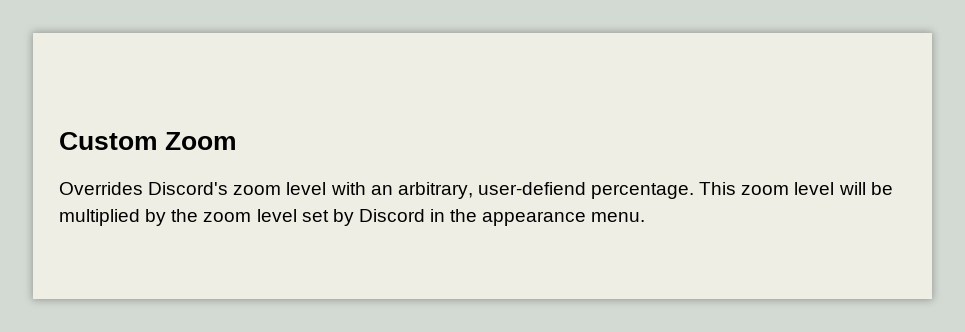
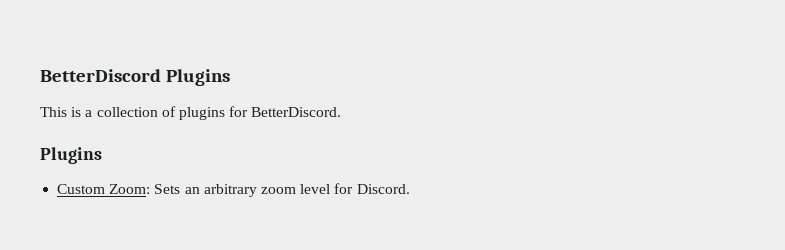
[59,132,238,150] [59,182,893,199] [59,209,646,226] Custom Zoom // Overrides Discord's zoom level with an arbitrary, user-defiend percentage. This zoom level will be multiplied by the zoom level set by Discord in the appearance menu. -> [40,69,230,86] [40,106,342,120] [40,147,102,164] [57,183,410,197] BetterDiscord Plugins // This is a collection of plugins for BetterDiscord. // Plugins // Custom Zoom: Sets an arbitrary zoom level for Discord.

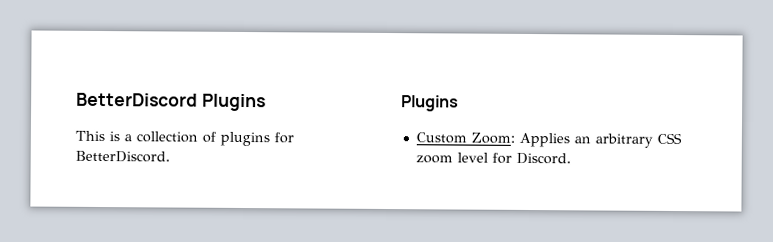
[154,184,181,194] Sets -> [518,132,570,148] Applies
(257, 190) none -> [656,132,682,145] CSS

